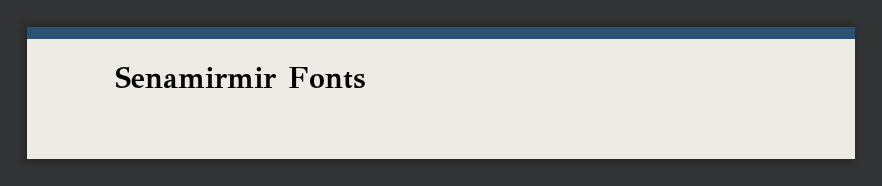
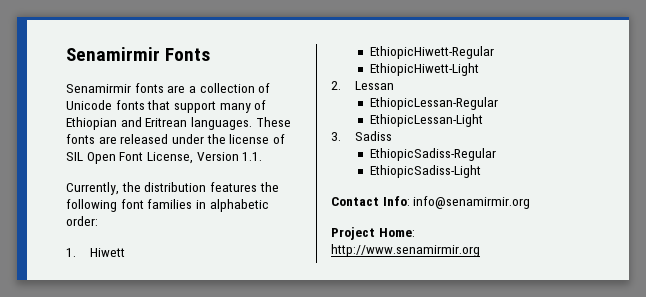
(366, 78) none -> [66,83,271,93] [66,100,267,113] [66,117,291,130] [66,134,285,144] [66,152,263,164] [66,182,279,195] [66,199,269,212] [66,216,98,226] [66,248,126,257] [370,46,495,59] [370,63,480,76] [331,81,395,90] [370,97,499,110] [370,114,484,127] [331,131,393,141] [370,148,497,161] [370,165,482,178] [331,196,531,209] [331,227,415,240] [331,244,480,257] // Senamirmir fonts are a collection of Unicode fonts that support many of Ethiopian and Eritrean languages. These fonts are released under the license of SIL Open Font License, Version 1.1. // Currently, the distribution features the following font families in alphabetic order: // 1. Hiwett // EthiopicHiwett-Regular // EthiopicHiwett-Light // 2. Lessan // EthiopicLessan-Regular // EthiopicLessan-Light // 3. Sadiss // EthiopicSadiss-Regular // EthiopicSadiss-Light // Contact Info: info@senamirmir.org // Project Home: http://www.senamirmir.org

